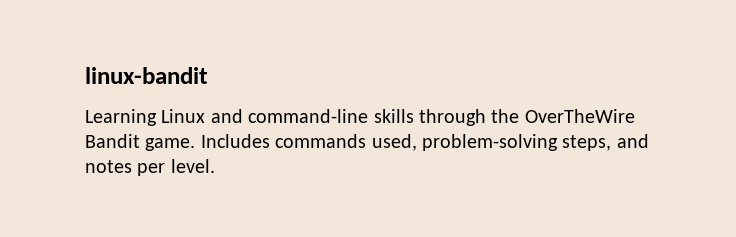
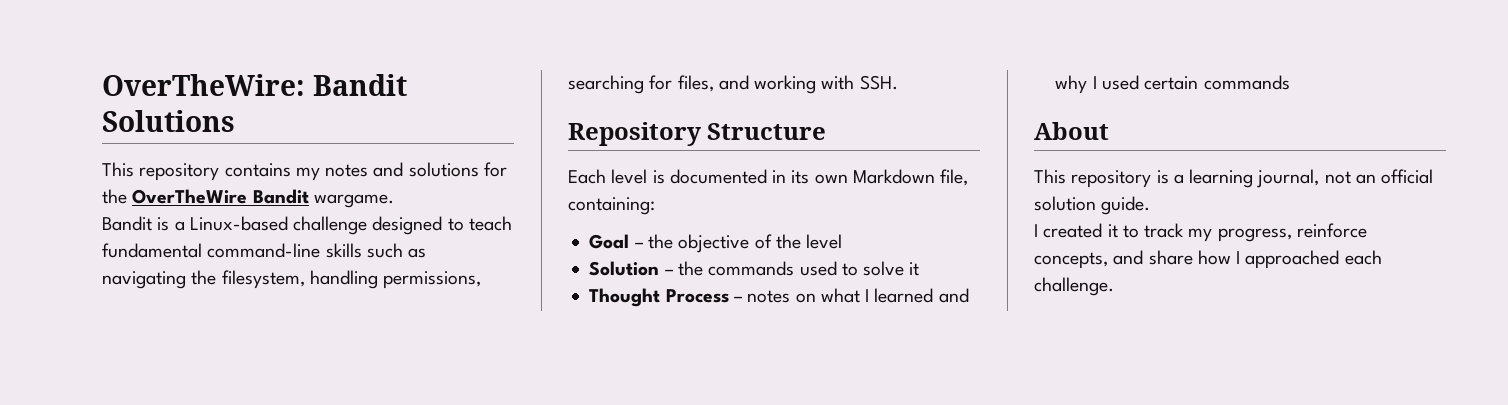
[85,67,208,84] [85,109,635,126] [85,134,649,151] [85,159,215,176] linux-bandit // Learning Linux and command-line skills through the OverTheWire Bandit game. Includes commands used, problem-solving steps, and notes per level. -> [102,74,407,96] [102,110,235,132] [102,162,507,181] [102,189,394,208] [102,216,512,235] [102,243,427,258] [102,270,482,289] [568,75,898,94] [568,122,827,146] [568,169,969,186] [568,197,655,215] [589,234,843,253] [589,261,920,276] [589,288,969,307] [1055,75,1290,94] [1034,122,1109,140] [1034,169,1434,188] [1034,196,1151,215] [1034,223,1367,242] [1034,250,1382,269] [1034,277,1114,296] OverTheWire: Bandit Solutions // This repository contains my notes and solutions for the OverTheWire Bandit wargame. // Bandit is a Linux-based challenge designed to teach fundamental command-line skills such as navigating the filesystem, handling permissions, searching for files, and working with SSH. // Repository Structure // Each level is documented in its own Markdown file, containing: // Goal – the objective of the level // Solution – the commands used to solve it // Thought Process – notes on what I learned and why I used certain commands // About // This repository is a learning journal, not an official solution guide. // I created it to track my progress, reinforce concepts, and share how I approached each challenge.

